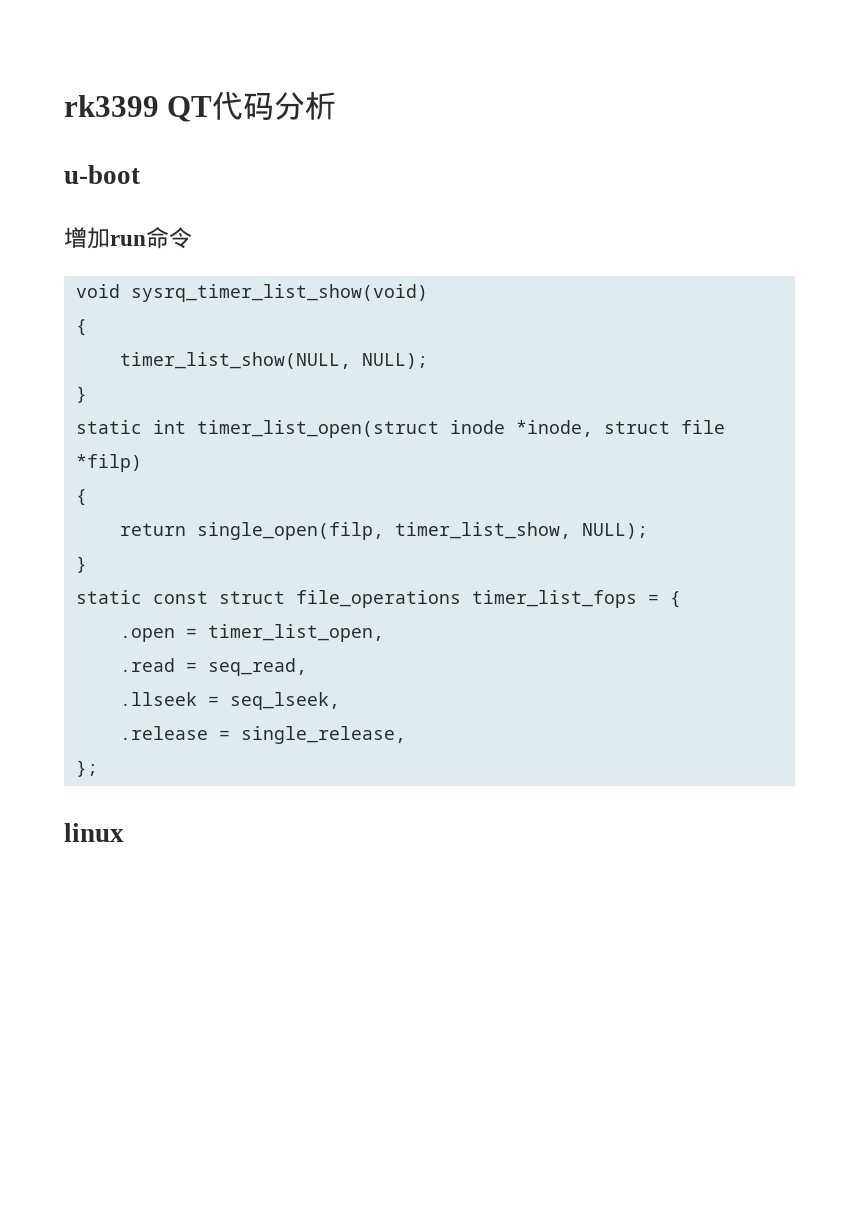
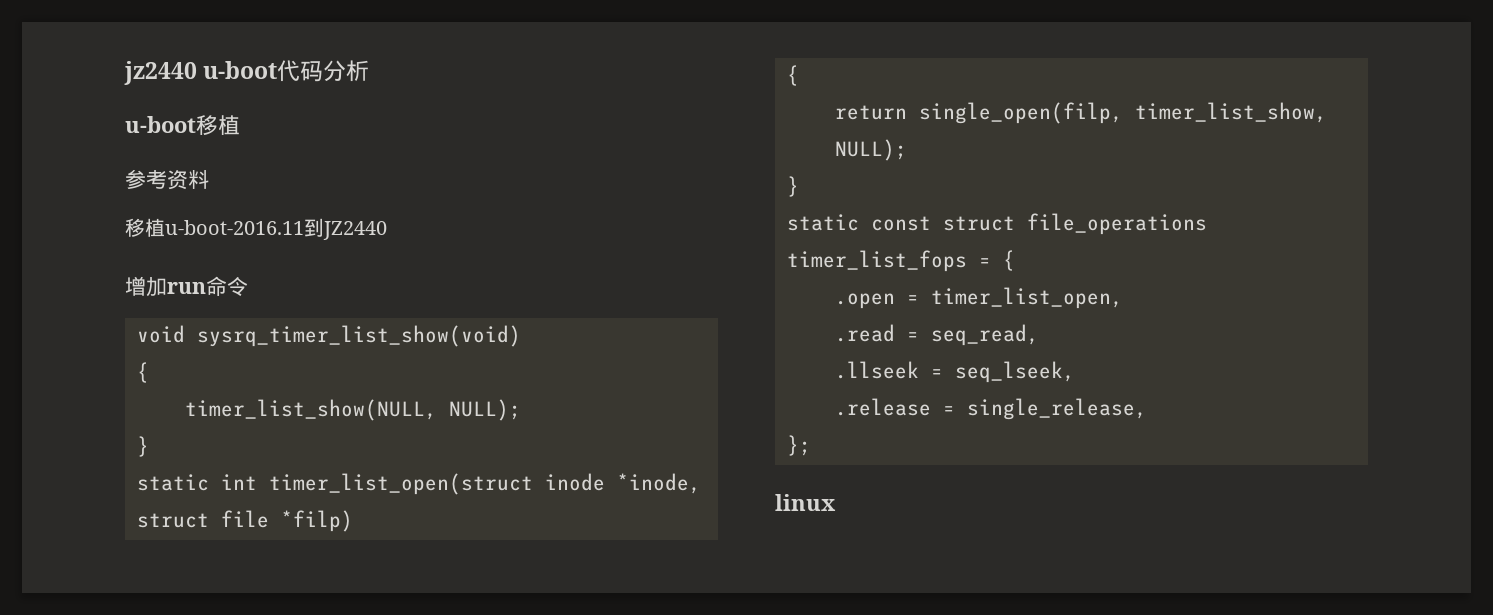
[64,95,213,122] rk3399 QT -> [124,61,278,85] jz2440 u-boot
(140, 174) none -> [196,115,240,136] [125,169,209,190] [125,218,387,240] 移植 // 参考资料 // 移植u-boot-2016.11到JZ2440

